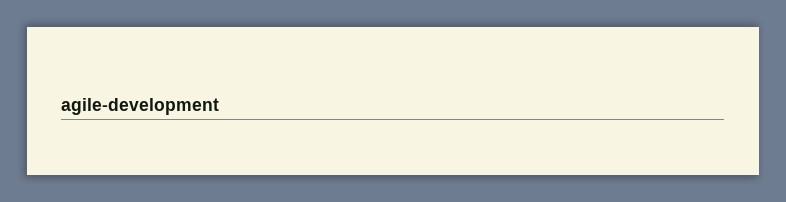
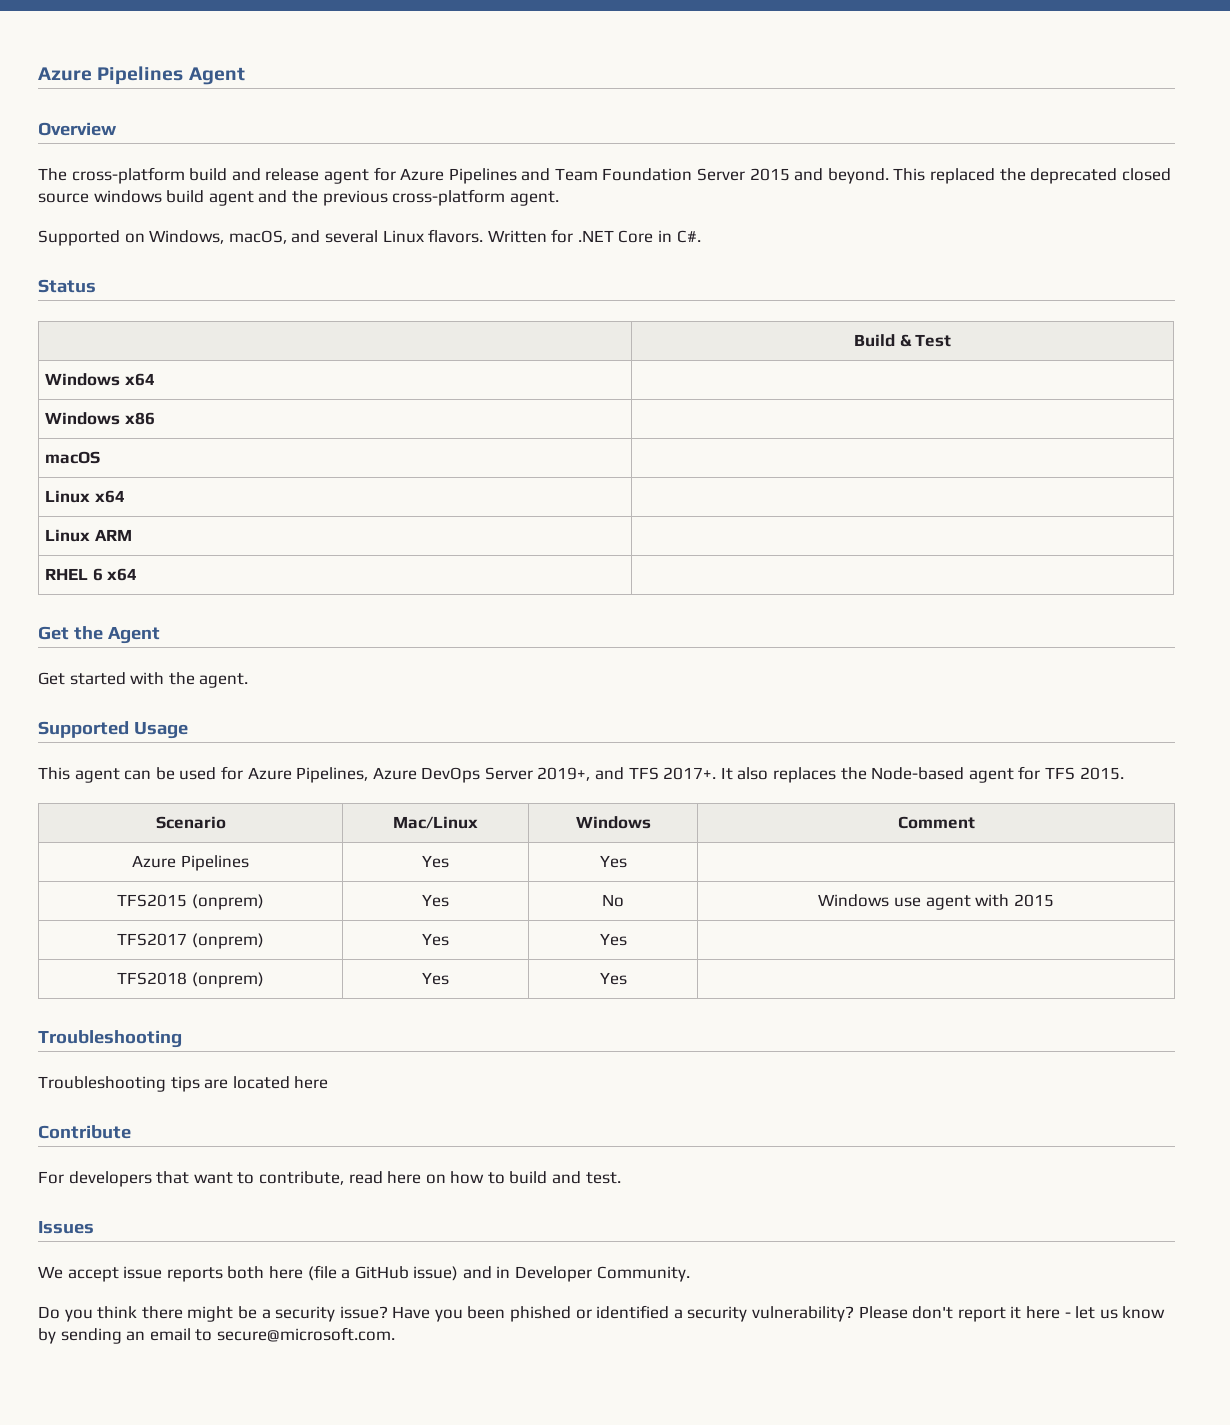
[61,98,219,115] agile-development -> [38,66,245,85] [38,122,117,136] [38,167,1171,184] [38,189,559,206] [38,229,701,246] [38,279,96,293] [853,334,952,347] [45,373,155,386] [45,412,155,425] [45,451,101,464] [45,490,125,503] [45,529,132,542] [45,568,138,581] [38,626,160,644] [38,672,249,688] [38,721,188,739] [38,766,1124,783] [155,816,226,829] [393,816,478,829] [575,816,651,829] [897,816,975,829] [132,855,249,871] [422,855,449,868] [599,855,627,868] [117,894,264,910] [422,894,449,907] [602,894,624,907] [818,894,1054,910] [117,933,264,949] [422,933,449,946] [599,933,627,946] [117,972,264,988] [422,972,449,985] [599,972,627,985] [38,1030,182,1048] [38,1076,329,1092] [38,1125,131,1139] [38,1171,621,1187] [38,1221,94,1234] [38,1265,690,1282] [38,1305,1166,1322] [38,1327,395,1344] Azure Pipelines Agent // Overview // The cross-platform build and release agent for Azure Pipelines and Team Foundation Server 2015 and beyond. This replaced the deprecated closed source windows build agent and the previous cross-platform agent. // Supported on Windows, macOS, and several Linux flavors. Written for .NET Core in C#. // Status // | Build & Test // Windows x64 | // Windows x86 | // macOS | // Linux x64 | // Linux ARM | // RHEL 6 x64 | // Get the Agent // Get started with the agent. // Supported Usage // This agent can be used for Azure Pipelines, Azure DevOps Server 2019+, and TFS 2017+. It also replaces the Node-based agent for TFS 2015. // Scenario | Mac/Linux | Windows | Comment // Azure Pipelines | Yes | Yes | // TFS2015 (onprem) | Yes | No | Windows use agent with 2015 // TFS2017 (onprem) | Yes | Yes | // TFS2018 (onprem) | Yes | Yes | // Troubleshooting // Troubleshooting tips are located here // Contribute // For developers that want to contribute, read here on how to build and test. // Issues // We accept issue reports both here (file a GitHub issue) and in Developer Community. // Do you think there might be a security issue? Have you been phished or identified a security vulnerability? Please don't report it here - let us know by sending an email to secure@microsoft.com.

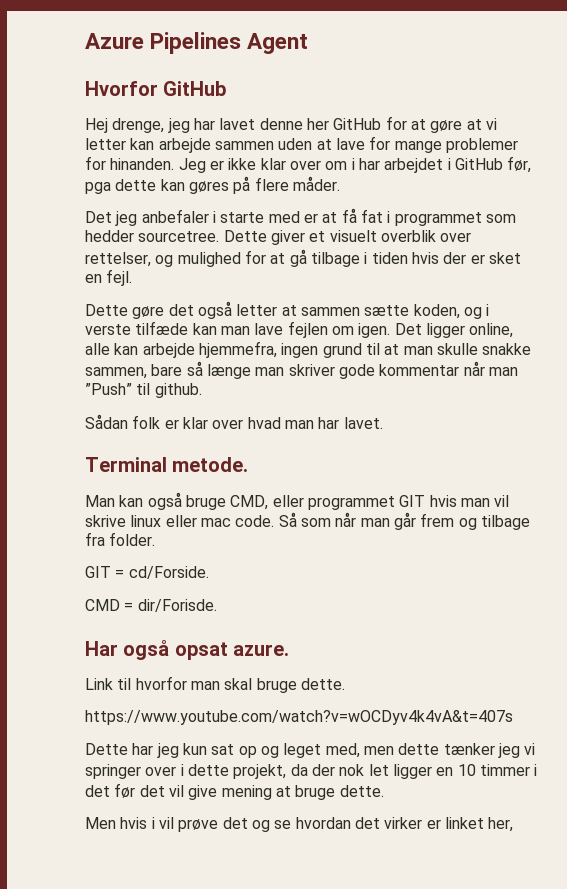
[38,122,117,136] [38,167,1171,184] [38,189,559,206] [38,229,701,246] [38,279,96,293] [853,334,952,347] [45,373,155,386] [45,412,155,425] [45,451,101,464] [45,490,125,503] [45,529,132,542] [45,568,138,581] [38,626,160,644] [38,672,249,688] [38,721,188,739] [38,766,1124,783] [155,816,226,829] [393,816,478,829] [575,816,651,829] [897,816,975,829] [132,855,249,871] [422,855,449,868] [599,855,627,868] [117,894,264,910] [422,894,449,907] [602,894,624,907] [818,894,1054,910] [117,933,264,949] [422,933,449,946] [599,933,627,946] [117,972,264,988] [422,972,449,985] [599,972,627,985] [38,1030,182,1048] [38,1076,329,1092] [38,1125,131,1139] [38,1171,621,1187] [38,1221,94,1234] [38,1265,690,1282] [38,1305,1166,1322] [38,1327,395,1344] Overview // The cross-platform build and release agent for Azure Pipelines and Team Foundation Server 2015 and beyond. This replaced the deprecated closed source windows build agent and the previous cross-platform agent. // Supported on Windows, macOS, and several Linux flavors. Written for .NET Core in C#. // Status // | Build & Test // Windows x64 | // Windows x86 | // macOS | // Linux x64 | // Linux ARM | // RHEL 6 x64 | // Get the Agent // Get started with the agent. // Supported Usage // This agent can be used for Azure Pipelines, Azure DevOps Server 2019+, and TFS 2017+. It also replaces the Node-based agent for TFS 2015. // Scenario | Mac/Linux | Windows | Comment // Azure Pipelines | Yes | Yes | // TFS2015 (onprem) | Yes | No | Windows use agent with 2015 // TFS2017 (onprem) | Yes | Yes | // TFS2018 (onprem) | Yes | Yes | // Troubleshooting // Troubleshooting tips are located here // Contribute // For developers that want to contribute, read here on how to build and test. // Issues // We accept issue reports both here (file a GitHub issue) and in Developer Community. // Do you think there might be a security issue? Have you been phished or identified a security vulnerability? Please don't report it here - let us know by sending an email to secure@microsoft.com. -> [85,81,227,96] [85,116,497,133] [85,136,518,153] [85,156,532,173] [85,176,340,194] [85,208,516,226] [85,230,472,245] [85,249,521,267] [85,269,133,286] [85,301,490,319] [85,321,514,338] [85,341,532,358] [85,361,518,379] [85,383,202,398] [85,414,383,429] [85,457,249,472] [85,492,510,510] [85,512,530,530] [85,532,156,546] [85,566,209,579] [85,599,217,612] [85,640,290,660] [85,676,345,693] [85,710,513,725] [85,743,536,758] [85,764,538,779] [85,783,384,800] [85,817,514,832] Hvorfor GitHub // Hej drenge, jeg har lavet denne her GitHub for at gøre at vi letter kan arbejde sammen uden at lave for mange problemer for hinanden. Jeg er ikke klar over om i har arbejdet i GitHub før, pga dette kan gøres på flere måder. // Det jeg anbefaler i starte med er at få fat i programmet som hedder sourcetree. Dette giver et visuelt overblik over rettelser, og mulighed for at gå tilbage i tiden hvis der er sket en fejl. // Dette gøre det også letter at sammen sætte koden, og i verste tilfæde kan man lave fejlen om igen. Det ligger online, alle kan arbejde hjemmefra, ingen grund til at man skulle snakke sammen, bare så længe man skriver gode kommentar når man ”Push” til github. // Sådan folk er klar over hvad man har lavet. // Terminal metode. // Man kan også bruge CMD, eller programmet GIT hvis man vil skrive linux eller mac code. Så som når man går frem og tilbage fra folder. // GIT = cd/Forside. // CMD = dir/Forisde. // Har også opsat azure. // Link til hvorfor man skal bruge dette. // https://www.youtube.com/watch?v=wOCDyv4k4vA&t=407s // Dette har jeg kun sat op og leget med, men dette tænker jeg vi springer over i dette projekt, da der nok let ligger en 10 timmer i det før det vil give mening at bruge dette. // Men hvis i vil prøve det og se hvordan det virker er linket her,

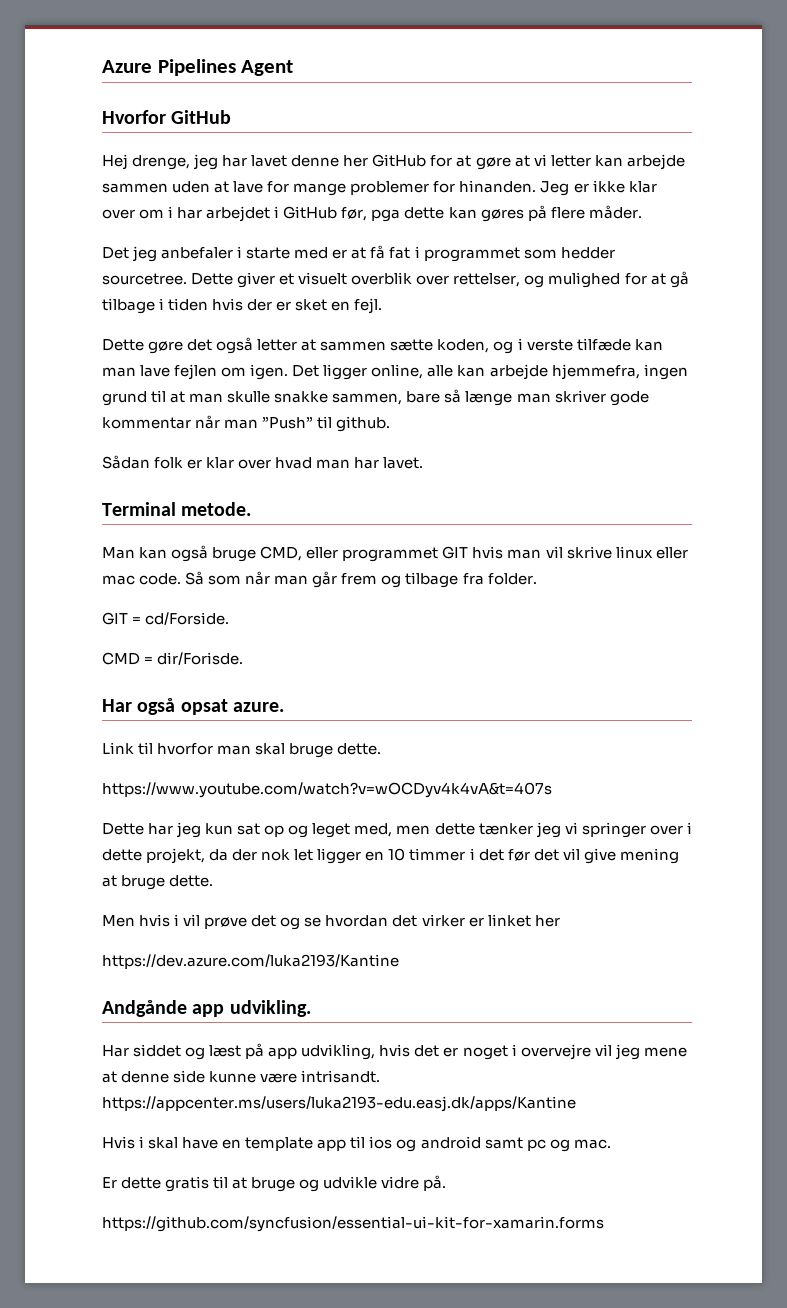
[488,817,514,832] her, -> [534,915,560,927] [102,954,399,969] [102,1000,311,1017] [102,1043,687,1060] [102,1070,381,1083] [102,1096,576,1112] [102,1136,611,1152] [102,1175,447,1192] [102,1216,604,1232] her // https://dev.azure.com/luka2193/Kantine // Andgånde app udvikling. // Har siddet og læst på app udvikling, hvis det er noget i overvejre vil jeg mene at denne side kunne være intrisandt. https://appcenter.ms/users/luka2193-edu.easj.dk/apps/Kantine // Hvis i skal have en template app til ios og android samt pc og mac. // Er dette gratis til at bruge og udvikle vidre på. // https://github.com/syncfusion/essential-ui-kit-for-xamarin.forms

